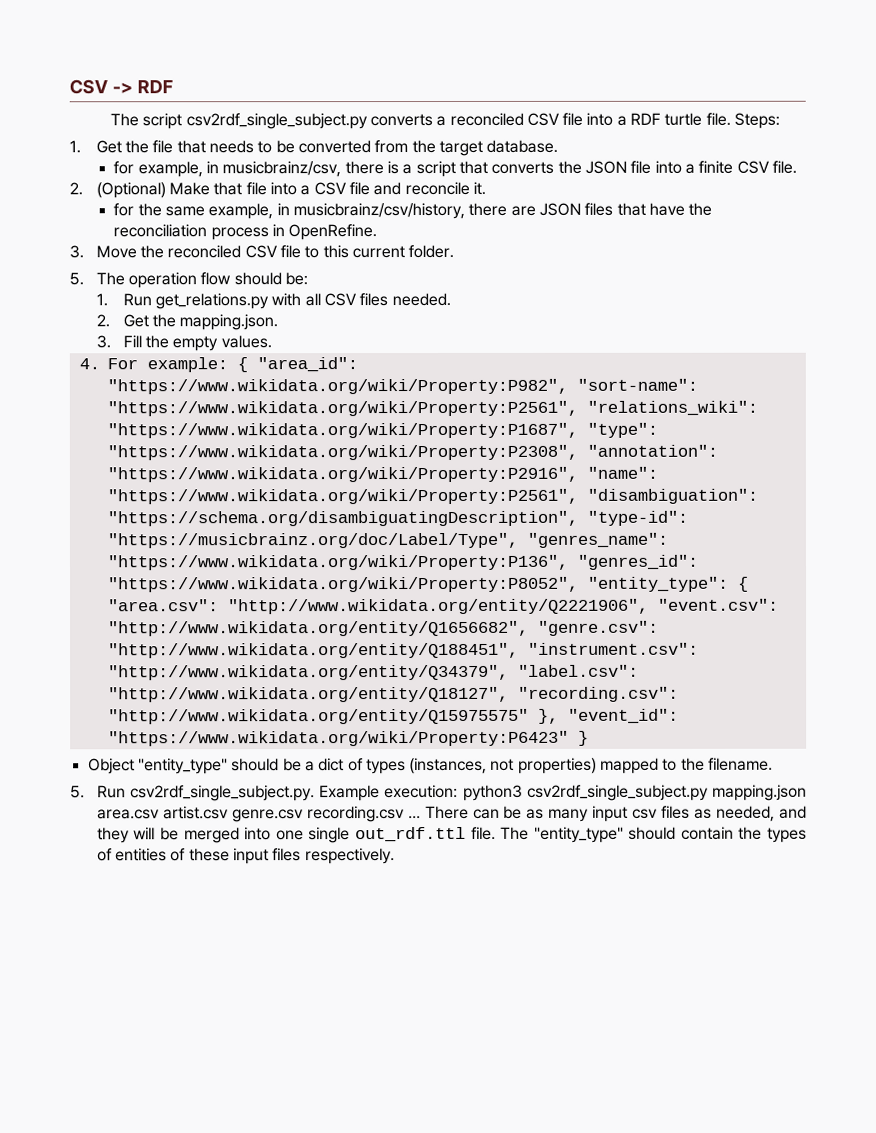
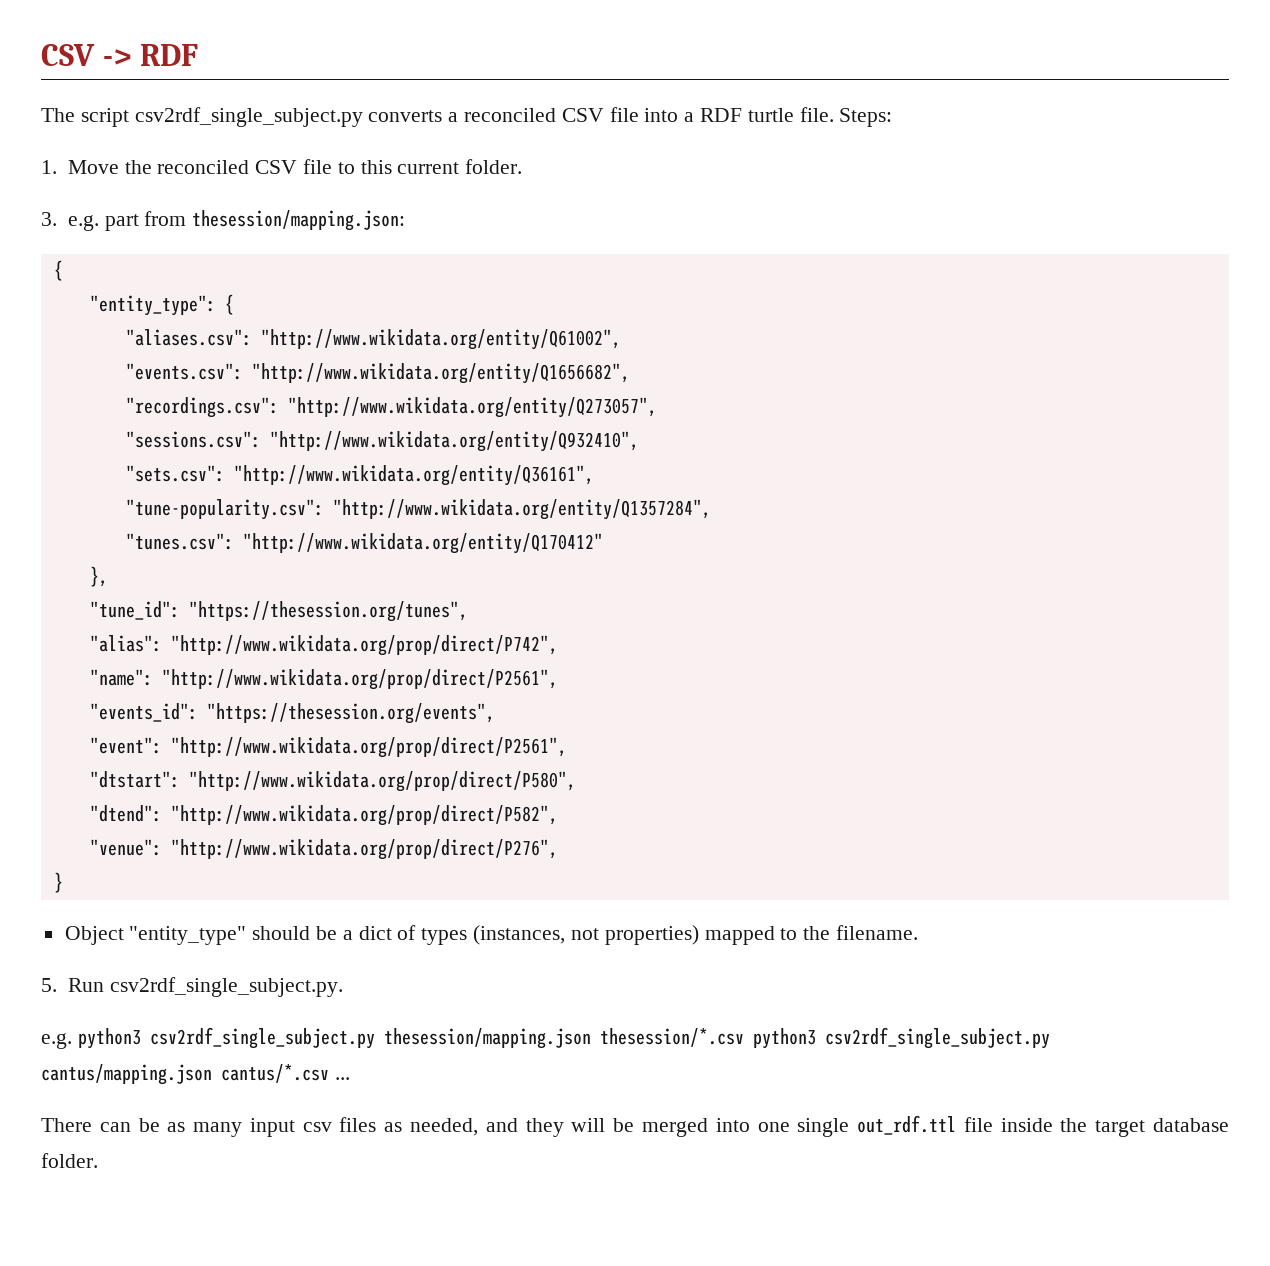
[95,139,559,156] [113,160,797,178] [69,181,487,199] [113,202,713,220] [113,224,378,241] [69,245,84,259] Get the file that needs to be converted from the target database. // for example, in musicbrainz/csv, there is a script that converts the JSON file into a finite CSV file. // 2. (Optional) Make that file into a CSV file and reconcile it. // for the same example, in musicbrainz/csv/history, there are JSON files that have the reconciliation process in OpenRefine. // 3. -> (57, 167) none
[69,272,309,289] [95,292,451,310] [95,314,279,331] [95,335,272,352] [78,357,358,373] [106,378,698,395] [106,400,758,417] [106,422,658,439] [106,444,718,461] [106,466,658,483] [106,488,758,505] [106,510,688,527] [106,532,668,549] [106,554,699,571] [107,576,749,593] [107,598,779,615] [107,620,659,637] [107,642,699,659] [107,664,639,681] [107,686,679,703] [107,708,679,725] [107,730,569,747] 5. The operation flow should be: // 1. Run get_relations.py with all CSV files needed. // 2. Get the mapping.json. // 3. Fill the empty values. // 4. For example: { "area_id": "https://www.wikidata.org/wiki/Property:P982", "sort-name": "https://www.wikidata.org/wiki/Property:P2561", "relations_wiki": "https://www.wikidata.org/wiki/Property:P1687", "type": "https://www.wikidata.org/wiki/Property:P2308", "annotation": "https://www.wikidata.org/wiki/Property:P2916", "name": "https://www.wikidata.org/wiki/Property:P2561", "disambiguation": "https://schema.org/disambiguatingDescription", "type-id": "https://musicbrainz.org/doc/Label/Type", "genres_name": "https://www.wikidata.org/wiki/Property:P136", "genres_id": "https://www.wikidata.org/wiki/Property:P8052", "entity_type": { "area.csv": "http://www.wikidata.org/entity/Q2221906", "event.csv": "http://www.wikidata.org/entity/Q1656682", "genre.csv": "http://www.wikidata.org/entity/Q188451", "instrument.csv": "http://www.wikidata.org/entity/Q34379", "label.csv": "http://www.wikidata.org/entity/Q18127", "recording.csv": "http://www.wikidata.org/entity/Q15975575" }, "event_id": "https://www.wikidata.org/wiki/Property:P6423" -> [41,210,406,231] [53,260,63,281] [89,294,234,316] [125,329,621,350] [125,363,630,384] [125,397,657,418] [125,431,639,452] [125,465,594,486] [125,499,711,520] [125,533,603,554] [89,566,108,587] [89,601,468,622] [89,635,558,656] [89,669,558,690] [89,703,495,724] [89,737,567,758] [89,771,576,792] [89,805,558,826] [89,839,558,860] 3. e.g. part from thesession/mapping.json: // { // "entity_type": { // "aliases.csv": "http://www.wikidata.org/entity/Q61002", // "events.csv": "http://www.wikidata.org/entity/Q1656682", // "recordings.csv": "http://www.wikidata.org/entity/Q273057", // "sessions.csv": "http://www.wikidata.org/entity/Q932410", // "sets.csv": "http://www.wikidata.org/entity/Q36161", // "tune-popularity.csv": "http://www.wikidata.org/entity/Q1357284", // "tunes.csv": "http://www.wikidata.org/entity/Q170412" // }, // "tune_id": "https://thesession.org/tunes", // "alias": "http://www.wikidata.org/prop/direct/P742", // "name": "http://www.wikidata.org/prop/direct/P2561", // "events_id": "https://thesession.org/events", // "event": "http://www.wikidata.org/prop/direct/P2561", // "dtstart": "http://www.wikidata.org/prop/direct/P580", // "dtend": "http://www.wikidata.org/prop/direct/P582", // "venue": "http://www.wikidata.org/prop/direct/P276", //
[319,784,808,802] [96,806,405,823] Example execution: python3 csv2rdf_single_subject.py mapping.json area.csv artist.csv genre.csv recording.csv -> [41,1027,1050,1049] [41,1064,329,1085] // e.g. python3 csv2rdf_single_subject.py thesession/mapping.json thesession/*.csv python3 csv2rdf_single_subject.py cantus/mapping.json cantus/*.csv
(421, 818) none -> (350, 1078) //
[470,826,807,843] [96,848,395,865] file. The "entity_type" should contain the types of entities of these input files respectively. -> [963,1117,1229,1137] [41,1153,98,1168] file inside the target database folder.

